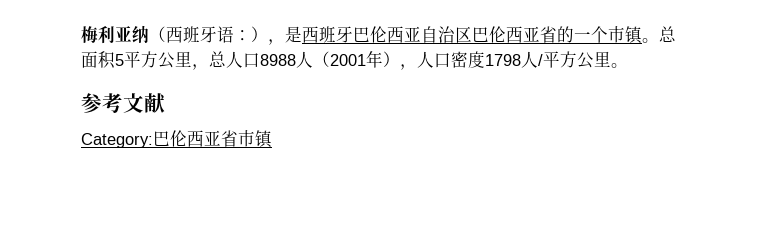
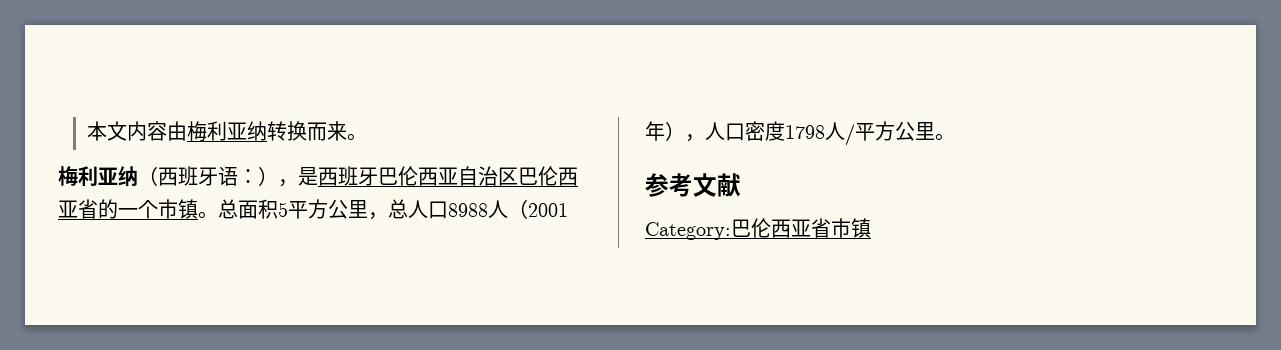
(81, 34) none -> [86,121,367,142] 本文内容由梅利亚纳转换而来。 //

